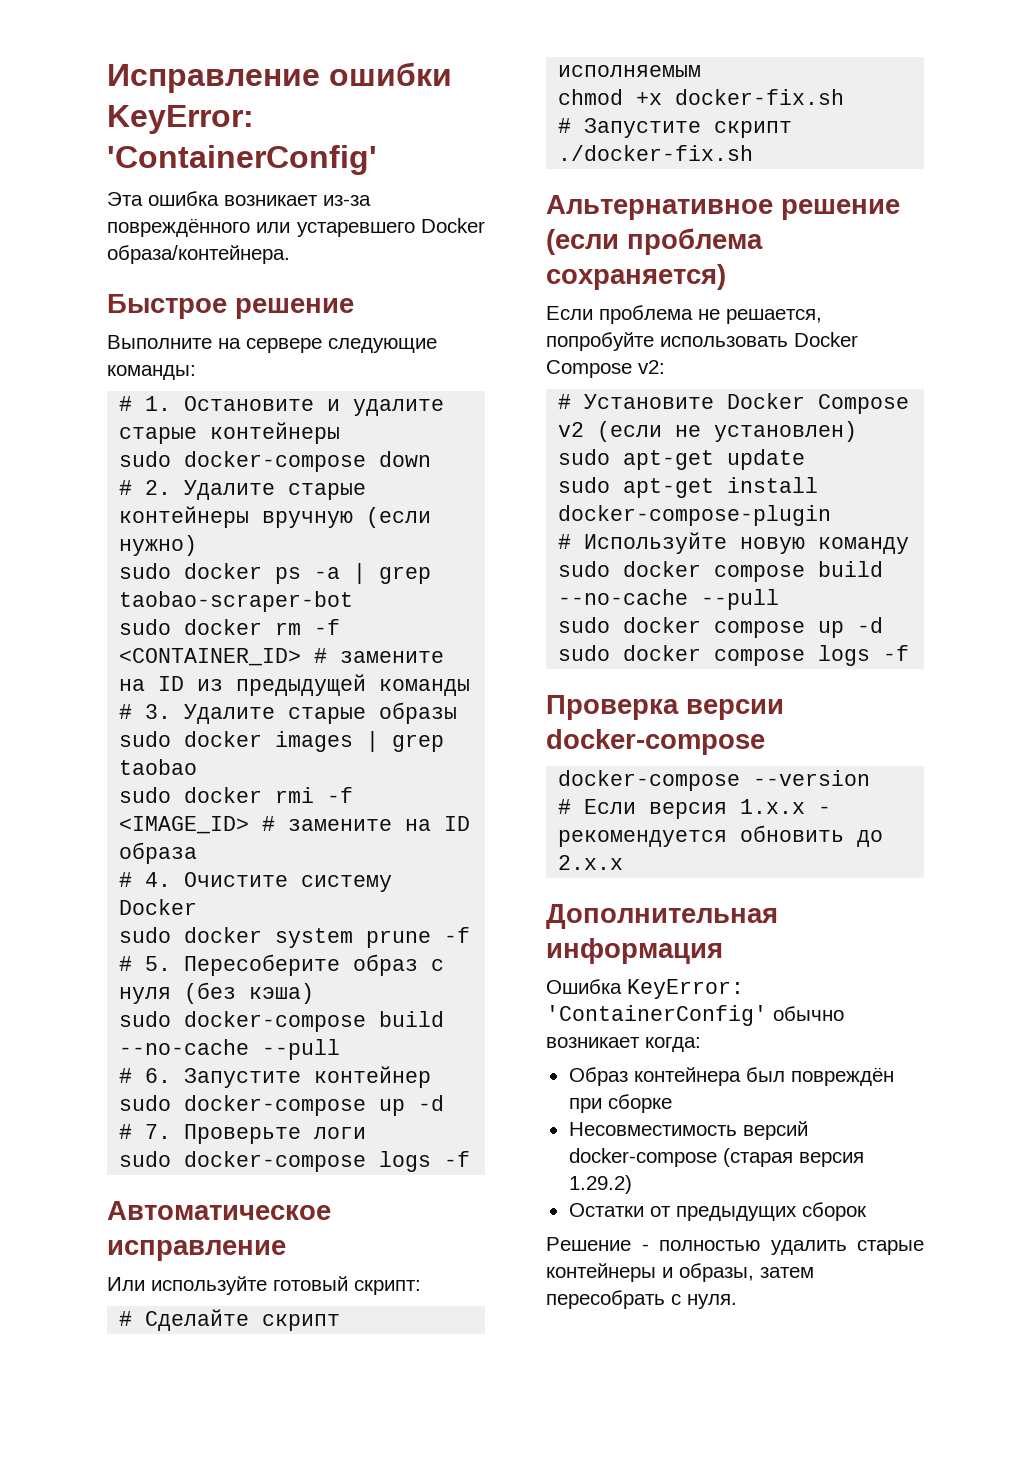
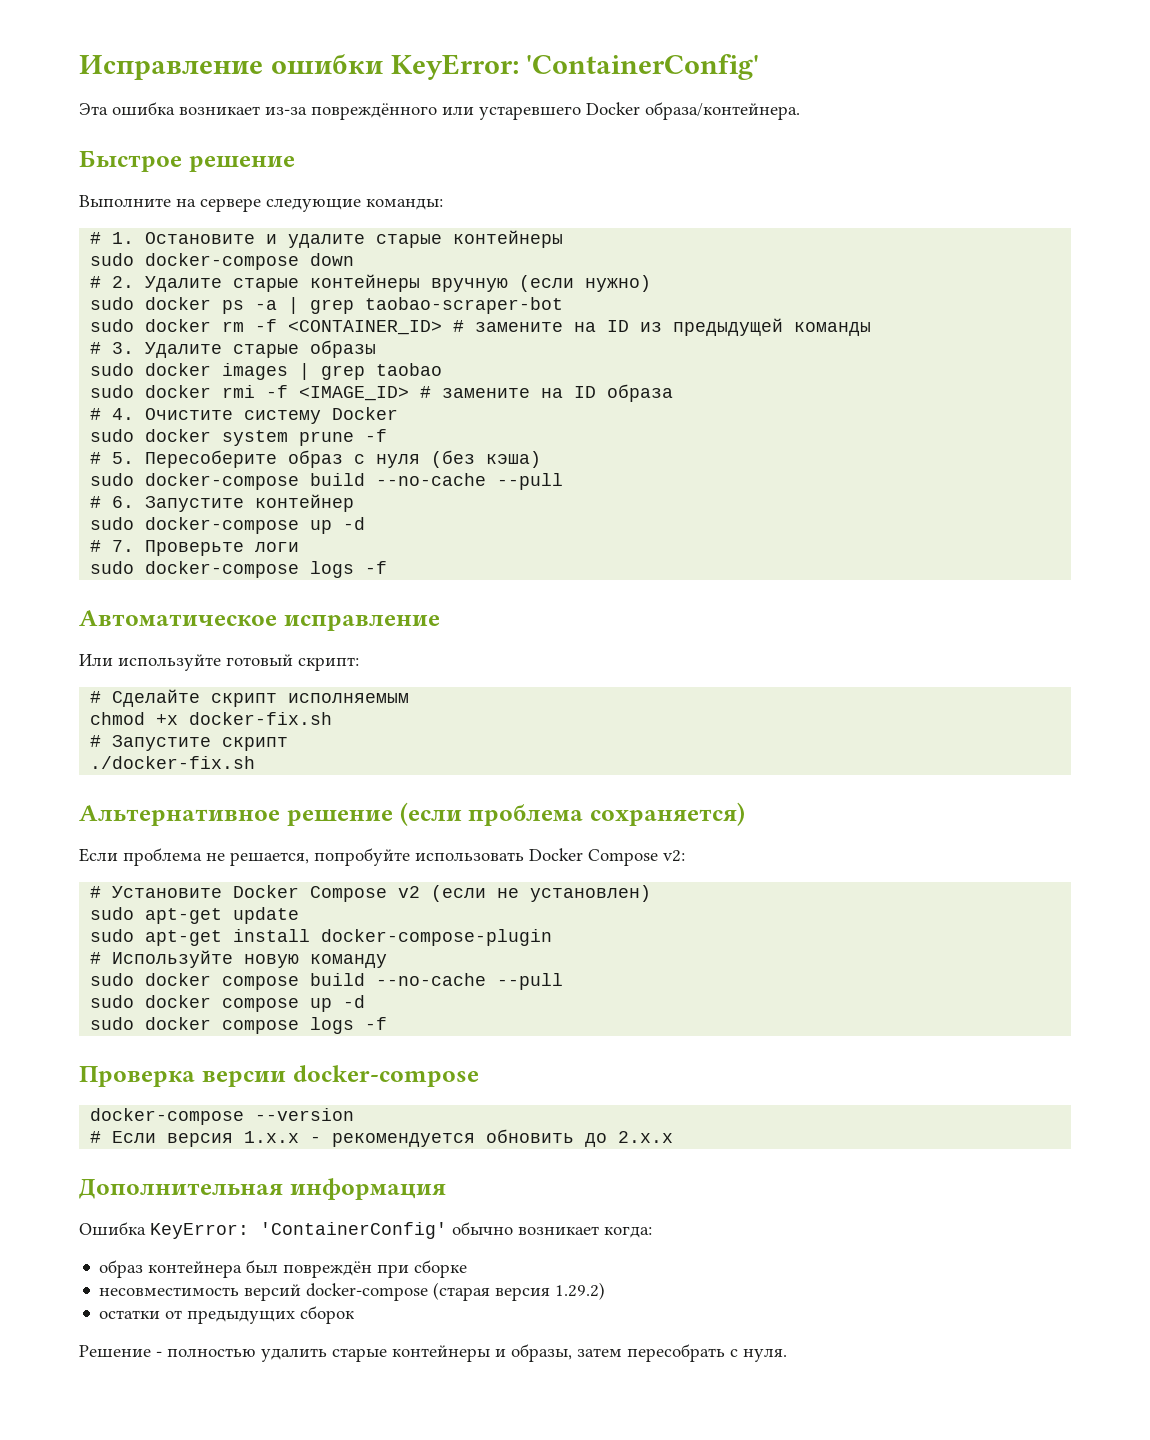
[568,1067,628,1086] Образ -> [99,1260,144,1278] образ
[568,1122,737,1136] Несовместимость -> [99,1287,240,1296] несовместимость
[568,1203,644,1217] Остатки -> [99,1310,161,1319] остатки

